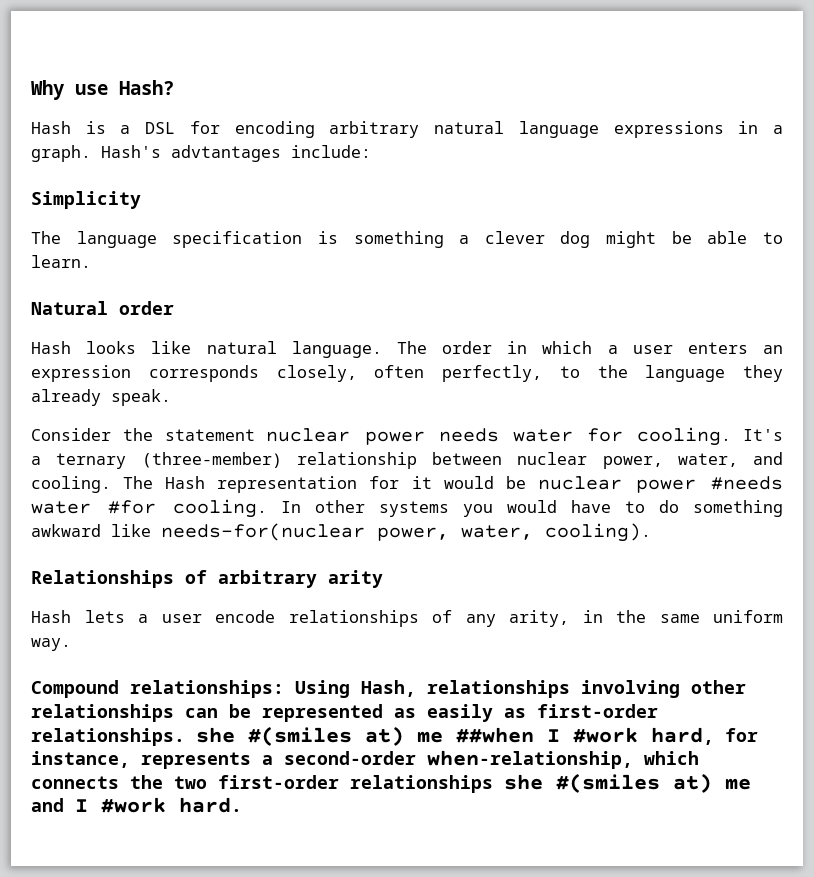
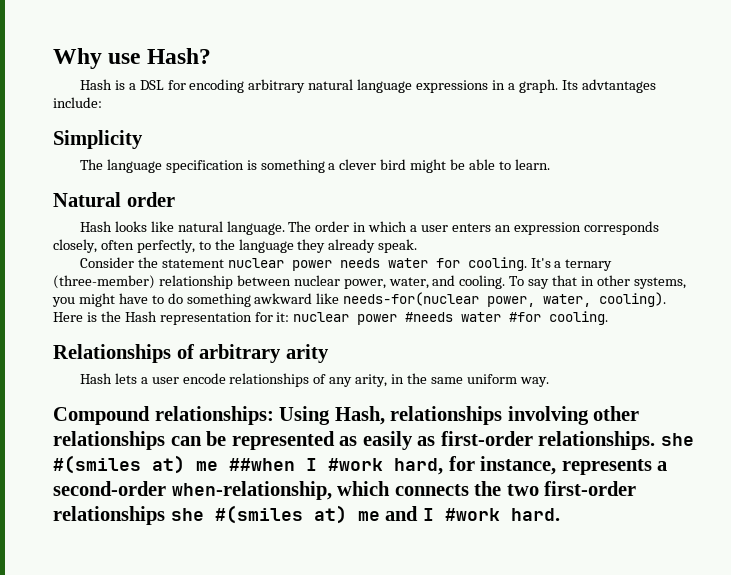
[101,145,161,158] Hash's -> [561,80,578,90] Its
[560,231,591,248] dog -> [380,159,407,170] bird
[123,476,784,493] [31,499,557,518] The Hash representation for it would be nuclear power #needs water #for cooling. In other systems you would -> [509,275,686,289] [52,293,115,307] To say that in other systems, you might
(651, 532) none -> [53,311,609,325] Here is the Hash representation for it: nuclear power #needs water #for cooling.

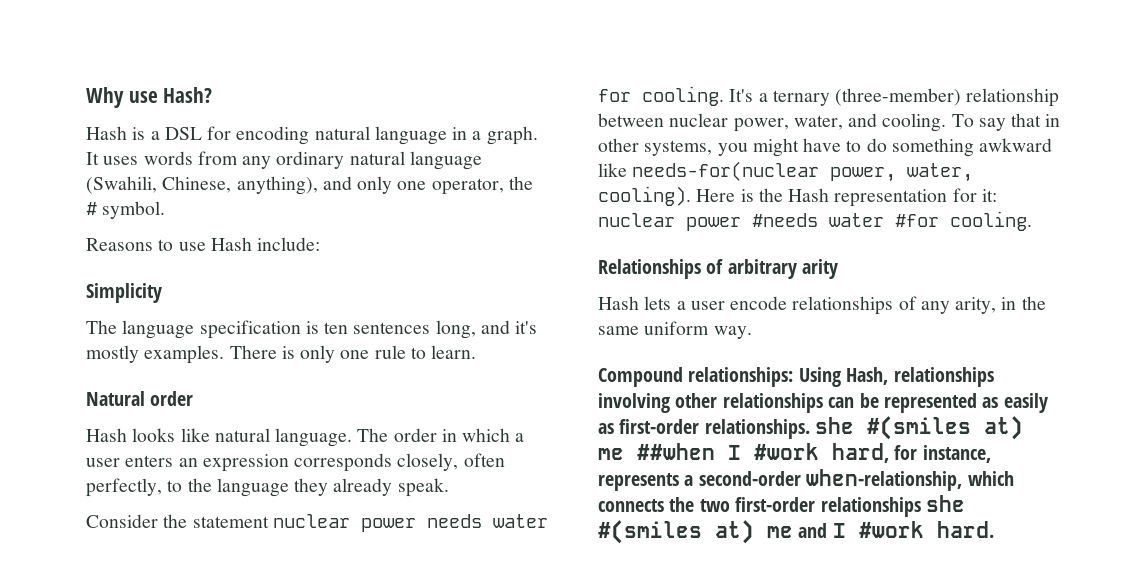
[248,79,489,93] arbitrary natural language expressions -> [314,126,447,145] natural language
[561,79,656,93] Its advtantages -> [86,151,482,170] [86,176,533,195] [86,201,166,219] [86,237,252,251] It uses words from any ordinary natural language (Swahili, Chinese, anything), and only one operator, the # symbol. // Reasons to use Hash
[260,159,495,173] something a clever bird might be able -> [324,320,538,339] [86,345,406,364] ten sentences long, and it's mostly examples. There is only one rule

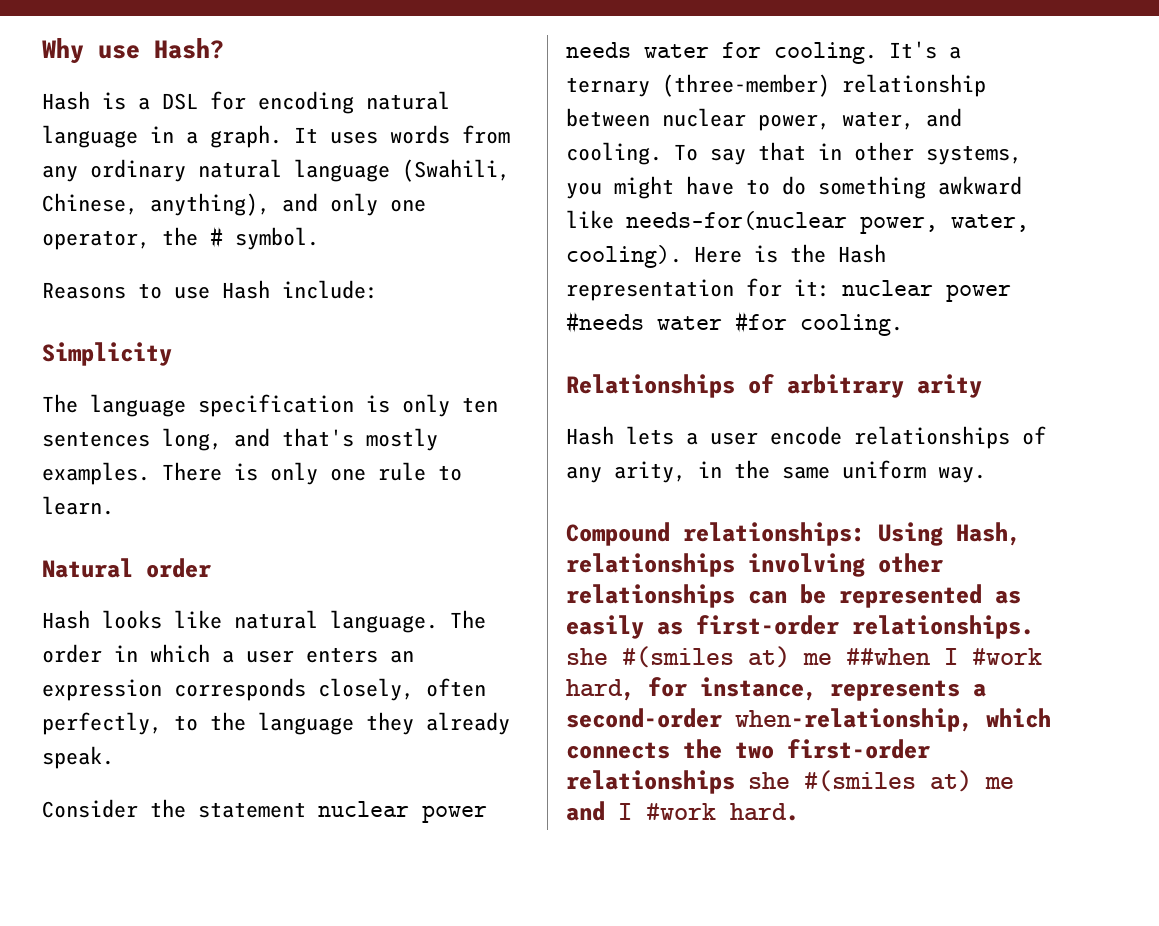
(319, 327) none -> [402,394,450,417] only
[515,321,538,334] it's -> [282,428,354,447] that's

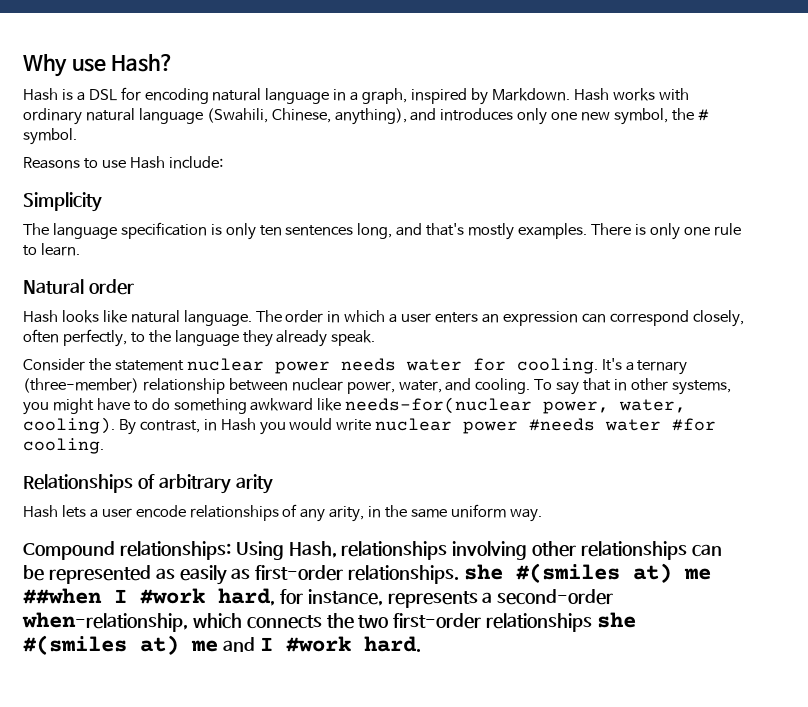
[210,125,510,148] [42,165,78,182] graph. It uses words from any -> [362,88,689,105] graph, inspired by Markdown. Hash works with
[330,193,426,216] [42,230,150,250] only one operator, -> [440,108,669,125] introduces only one new symbol,
[174,678,306,701] corresponds -> [581,310,689,326] can correspond
[694,244,886,263] [566,278,830,301] Here is the Hash representation for it: -> [118,418,372,435] By contrast, in Hash you would write

